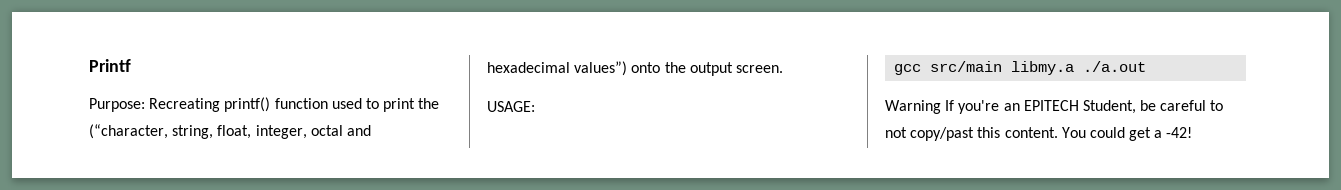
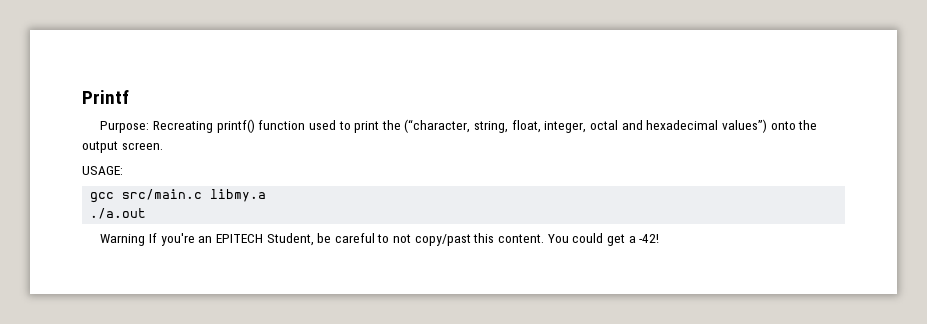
[930,61,1003,72] src/main -> [122,189,203,200] src/main.c
(1075, 68) none -> (267, 195) //

